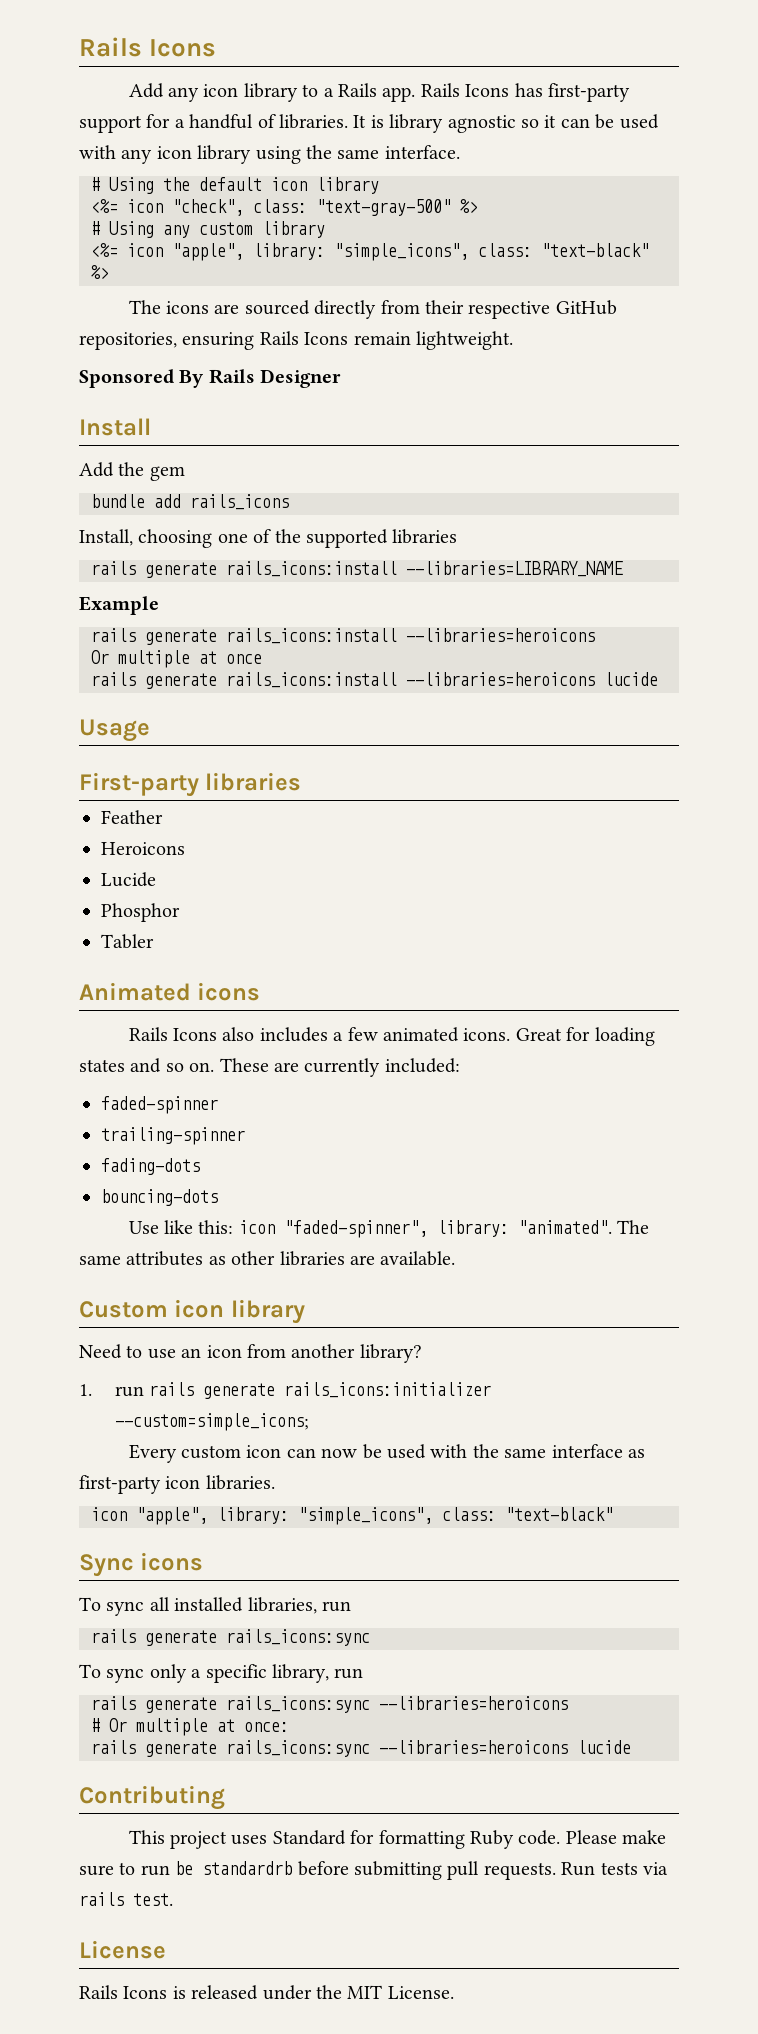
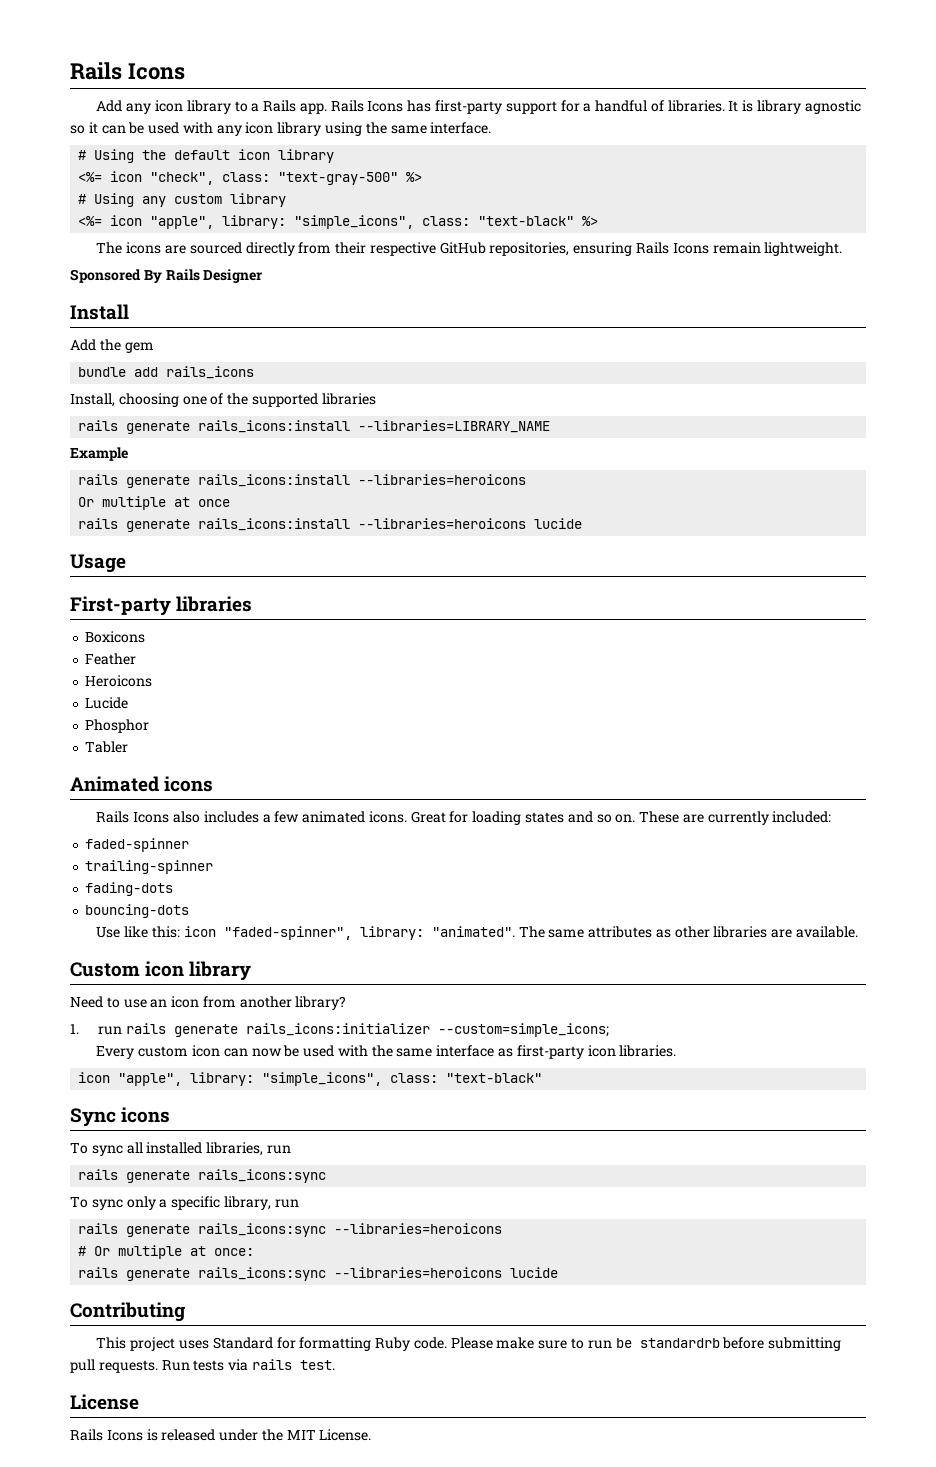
(302, 781) none -> [85,631,146,643] // Boxicons

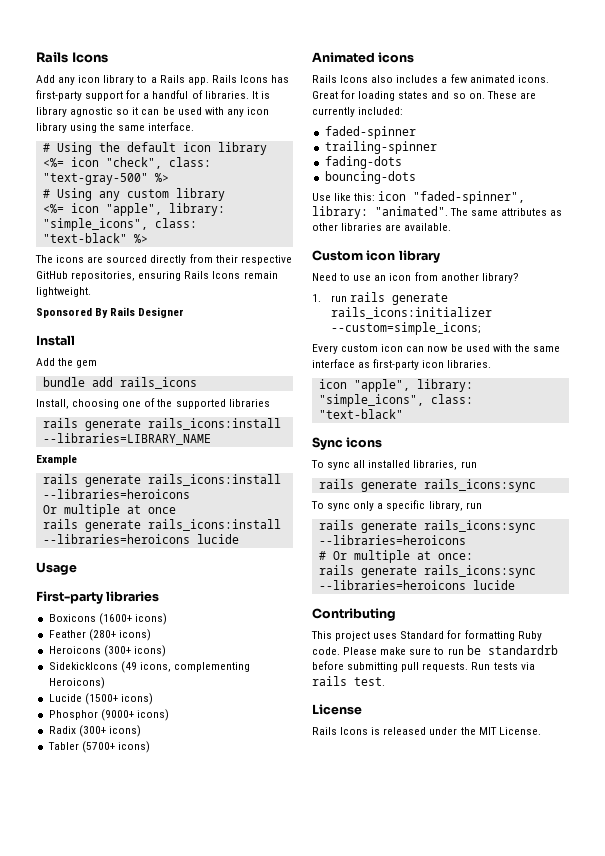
(146, 637) none -> [98,613,167,625] (1600+ icons)
(137, 659) none -> [88,629,151,641] (280+ icons)
(153, 681) none -> [103,645,166,657] [48,661,250,673] [48,677,105,689] (300+ icons) // SidekickIcons (49 icons, complementing Heroicons)
(129, 703) none -> [84,693,153,705] (1500+ icons)
(150, 726) none -> [100,709,169,721] [48,725,141,737] (9000+ icons) // Radix (300+ icons)
(129, 747) none -> [81,741,150,753] (5700+ icons)

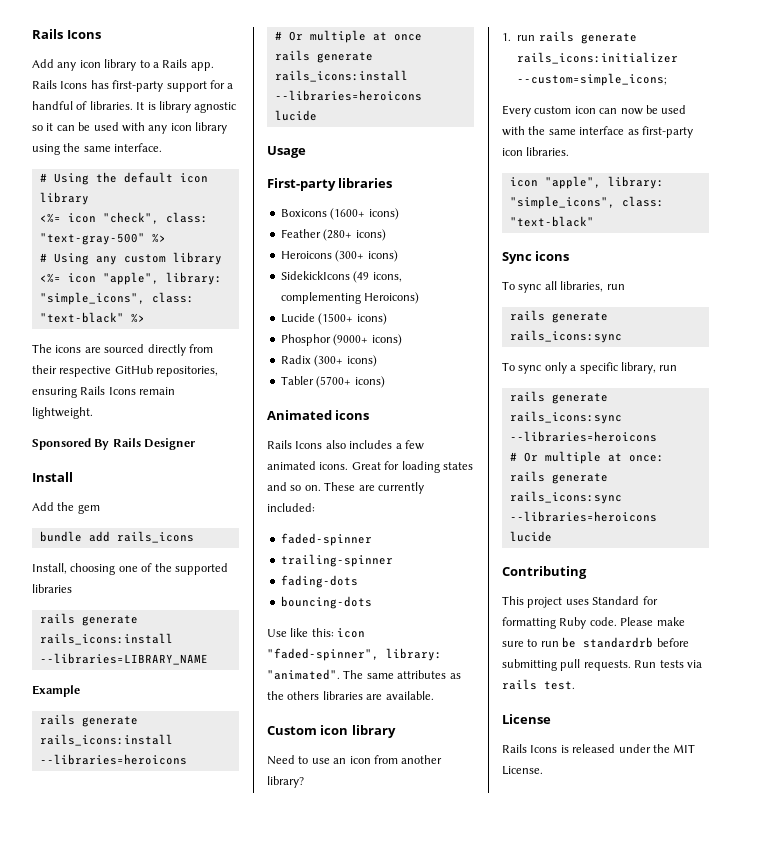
(190, 494) none -> [274,31,282,40] #
[312,223,338,231] other -> [267,691,320,700] the others
[368,460,411,468] installed -> (557, 285) none

